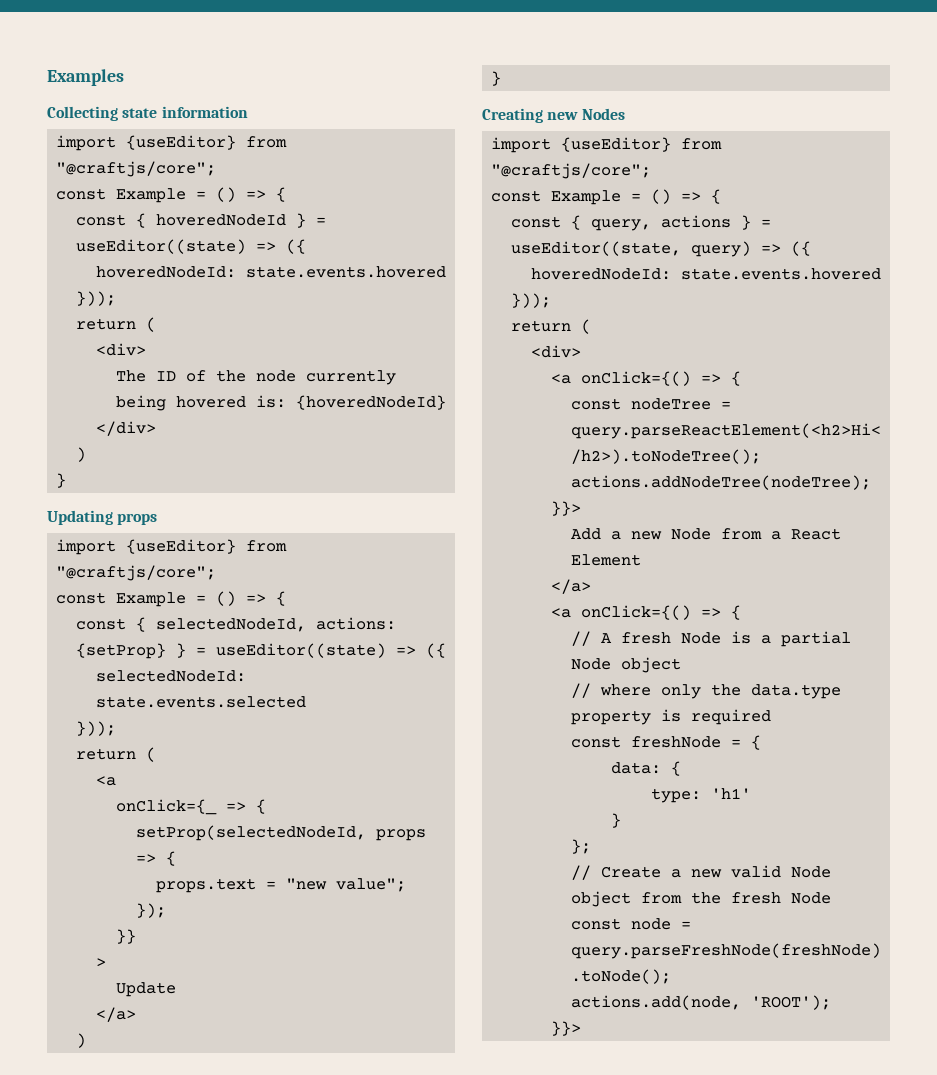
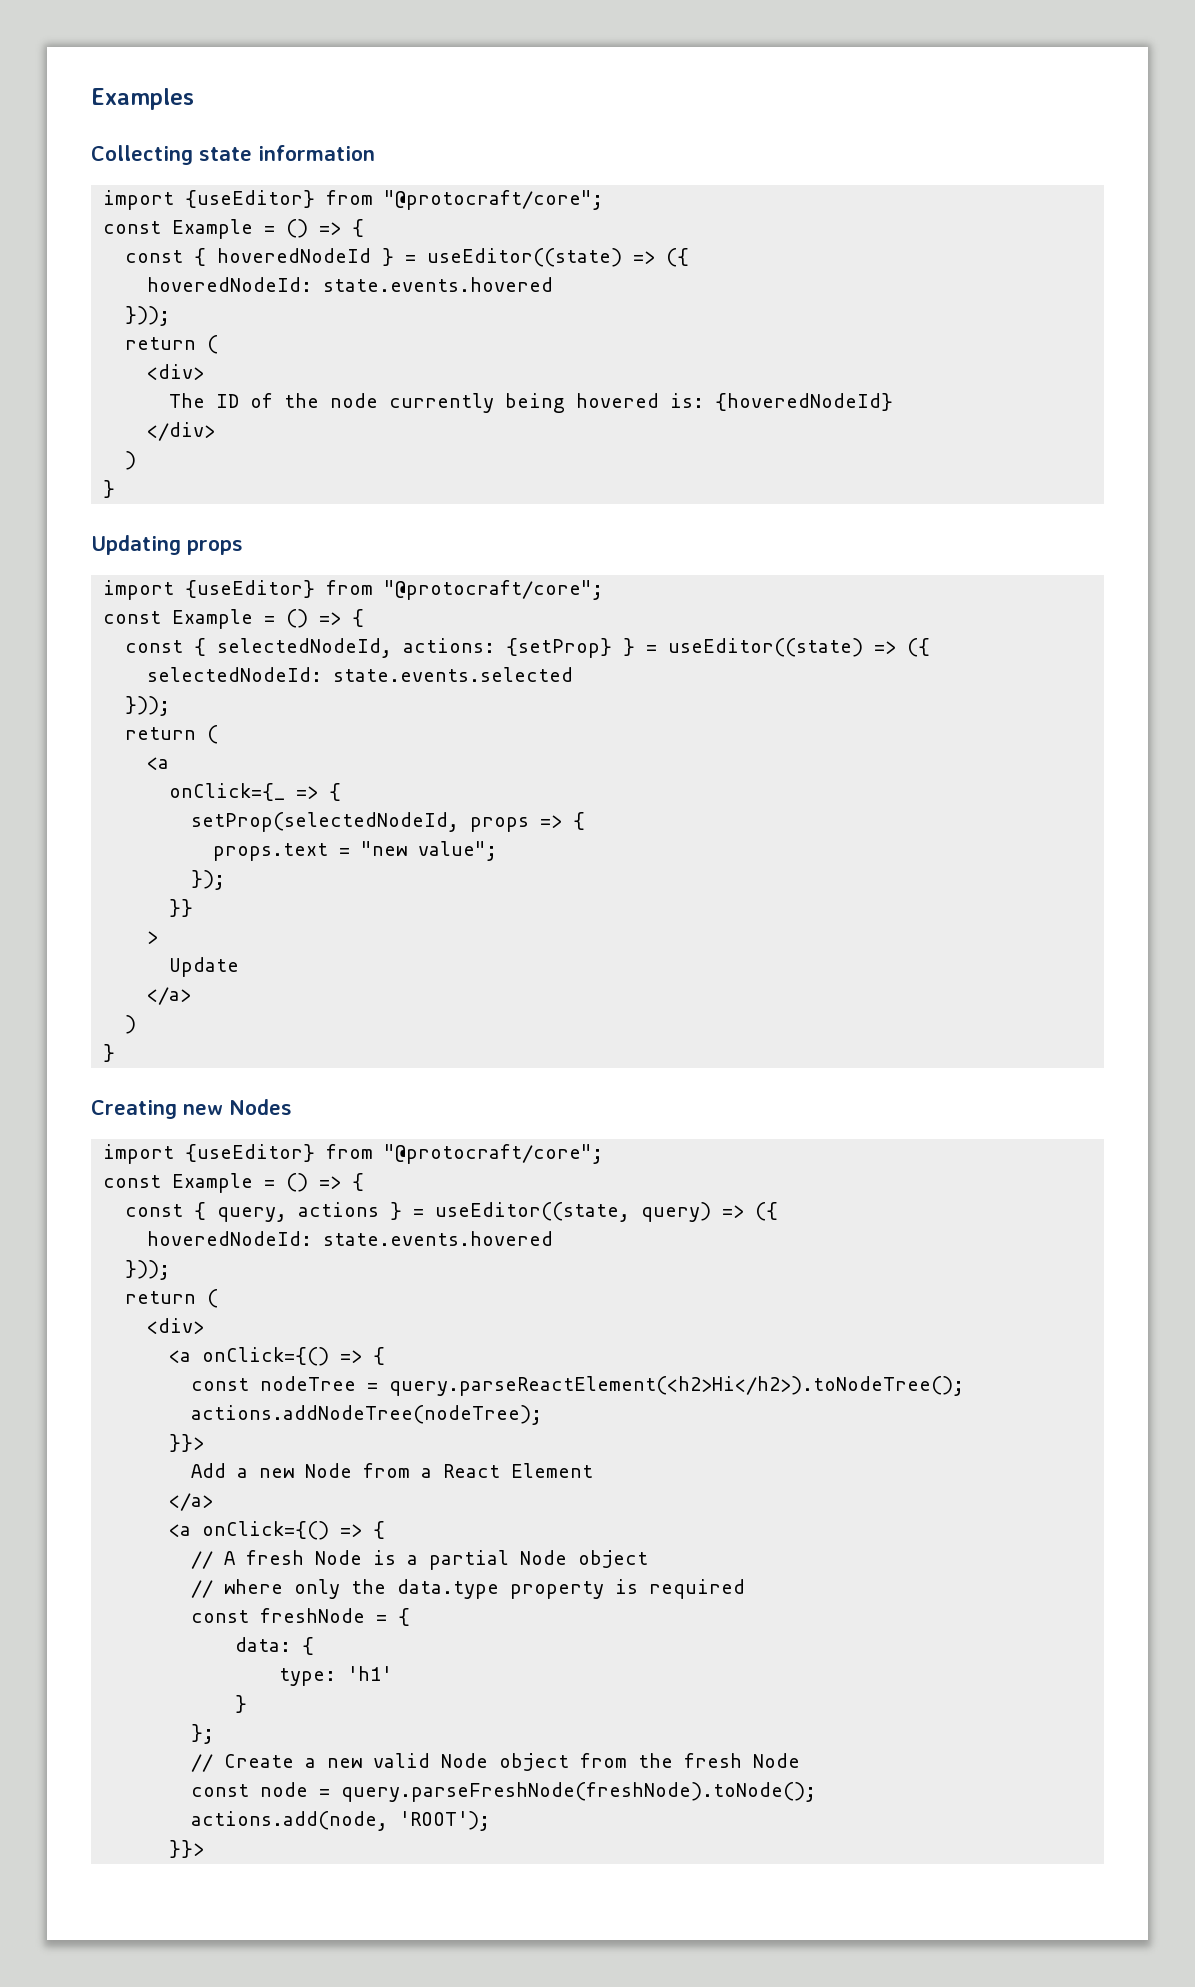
[55,161,216,177] "@craftjs/core"; -> [384,190,604,210] "@protocraft/core";
[55,565,216,581] "@craftjs/core"; -> [384,580,604,600] "@protocraft/core";
[490,163,651,179] "@craftjs/core"; -> [384,1144,604,1164] "@protocraft/core";

